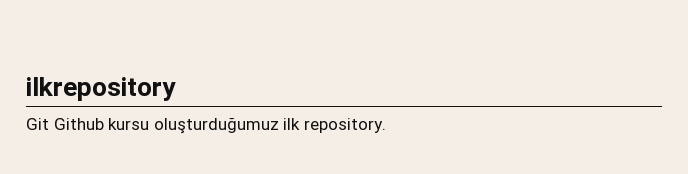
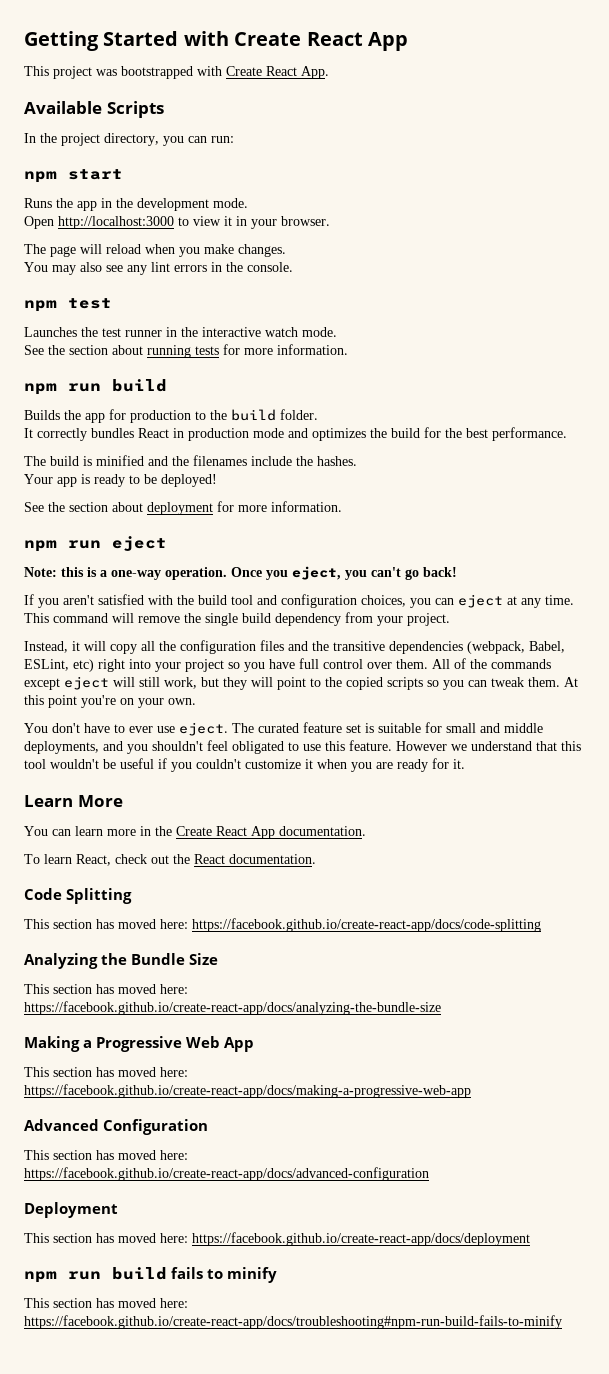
[26,77,176,101] [26,117,386,134] ilkrepository // Git Github kursu oluşturduğumuz ilk repository. -> [24,31,408,51] [24,66,329,79] [24,101,164,118] [24,133,234,146] [24,169,123,183] [24,198,248,211] [24,216,330,229] [24,244,286,257] [24,262,293,275] [24,298,112,312] [24,327,337,337] [24,344,348,358] [24,379,167,395] [24,409,318,423] [24,427,567,441] [24,455,357,466] [24,474,217,487] [24,501,342,515] [24,536,167,552] [24,566,457,580] [24,594,574,608] [24,612,450,626] [24,640,565,654] [24,658,551,672] [24,676,578,690] [24,695,196,708] [24,722,543,736] [24,740,581,754] [24,758,465,772] [24,795,123,807] [24,826,366,839] [24,854,316,866] [24,888,133,904] [24,918,541,932] [24,953,219,969] [24,984,188,994] [24,1001,441,1015] [24,1036,255,1052] [24,1067,188,1077] [24,1084,471,1098] [24,1119,209,1135] [24,1150,188,1160] [24,1167,429,1181] [24,1202,118,1218] [24,1232,530,1246] [24,1267,278,1283] [24,1298,188,1308] [24,1315,562,1329] Getting Started with Create React App // This project was bootstrapped with Create React App. // Available Scripts // In the project directory, you can run: // npm start // Runs the app in the development mode. // Open http://localhost:3000 to view it in your browser. // The page will reload when you make changes. // You may also see any lint errors in the console. // npm test // Launches the test runner in the interactive watch mode. // See the section about running tests for more information. // npm run build // Builds the app for production to the build folder. // It correctly bundles React in production mode and optimizes the build for the best performance. // The build is minified and the filenames include the hashes. // Your app is ready to be deployed! // See the section about deployment for more information. // npm run eject // Note: this is a one-way operation. Once you eject, you can't go back! // If you aren't satisfied with the build tool and configuration choices, you can eject at any time. This command will remove the single build dependency from your project. // Instead, it will copy all the configuration files and the transitive dependencies (webpack, Babel, ESLint, etc) right into your project so you have full control over them. All of the commands except eject will still work, but they will point to the copied scripts so you can tweak them. At this point you're on your own. // You don't have to ever use eject. The curated feature set is suitable for small and middle deployments, and you shouldn't feel obligated to use this feature. However we understand that this tool wouldn't be useful if you couldn't customize it when you are ready for it. // Learn More // You can learn more in the Create React App documentation. // To learn React, check out the React documentation. // Code Splitting // This section has moved here: https://facebook.github.io/create-react-app/docs/code-splitting // Analyzing the Bundle Size // This section has moved here: https://facebook.github.io/create-react-app/docs/analyzing-the-bundle-size // Making a Progressive Web App // This section has moved here: https://facebook.github.io/create-react-app/docs/making-a-progressive-web-app // Advanced Configuration // This section has moved here: https://facebook.github.io/create-react-app/docs/advanced-configuration // Deployment // This section has moved here: https://facebook.github.io/create-react-app/docs/deployment // npm run build fails to minify // This section has moved here: https://facebook.github.io/create-react-app/docs/troubleshooting#npm-run-build-fails-to-minify

